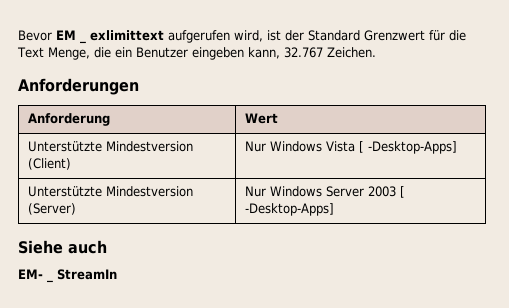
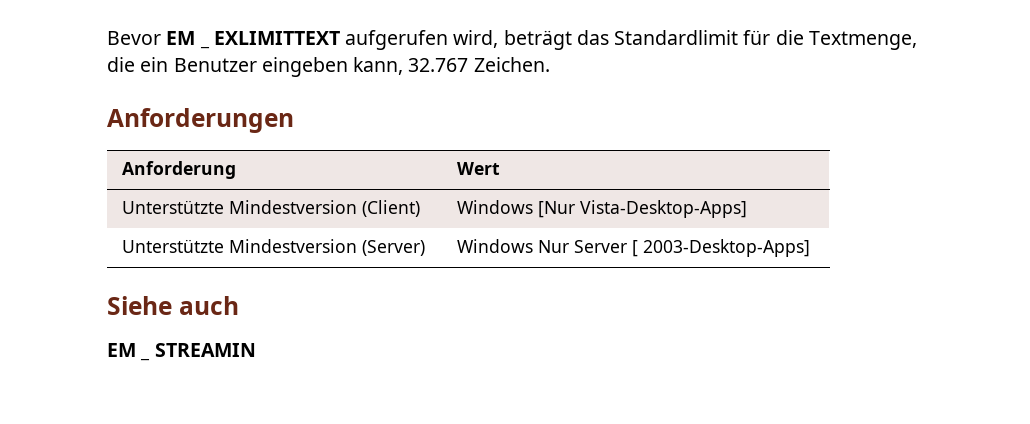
[90,30,164,41] exlimittext -> [213,31,340,45] EXLIMITTEXT
[267,30,466,41] [17,47,90,60] ist der Standard Grenzwert für die Text Menge, -> [503,30,917,50] beträgt das Standardlimit für die Textmenge,
[244,141,457,154] [27,186,193,197] [27,203,76,215] [244,186,405,198] [244,203,334,216] Nur Windows Vista [ -Desktop-Apps] // Unterstützte Mindestversion (Server) | Nur Windows Server 2003 [ -Desktop-Apps] -> [456,200,747,218] [121,239,425,256] [456,239,810,257] Windows [Nur Vista-Desktop-Apps] // Unterstützte Mindestversion (Server) | Windows Nur Server [ 2003-Desktop-Apps]
[18,269,43,279] [47,269,117,283] EM- _ StreamIn -> [107,343,136,357] [140,357,151,361] [154,343,256,357] EM _ STREAMIN

